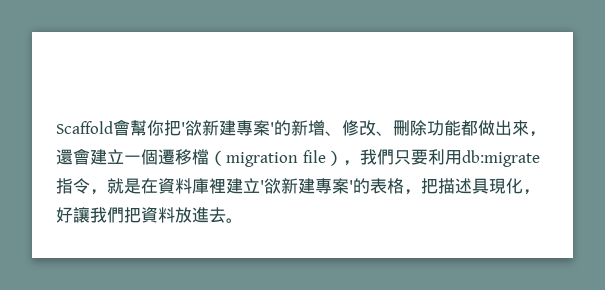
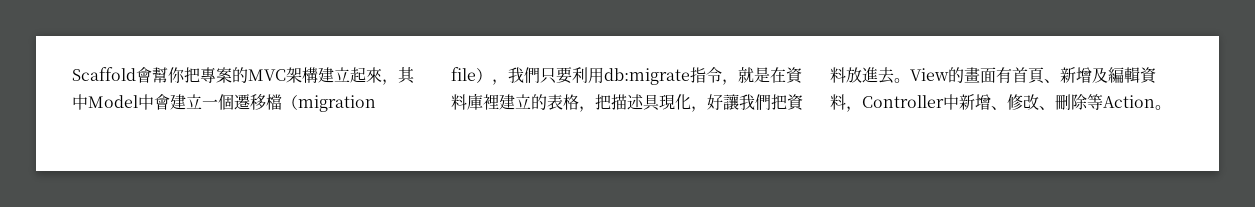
[181,120,546,137] [56,149,73,165] '欲新建專案'的新增、修改、刪除功能都做出來，還 -> [200,67,415,85] [72,94,154,110] 專案的MVC架構建立起來，其中Model中
[260,178,353,194] '欲新建專案' -> (531, 101) none
(243, 220) none -> [910,67,1157,84] [830,94,1171,112] View的畫面有首頁、新增及編輯資料，Controller中新增、修改、刪除等Action。

